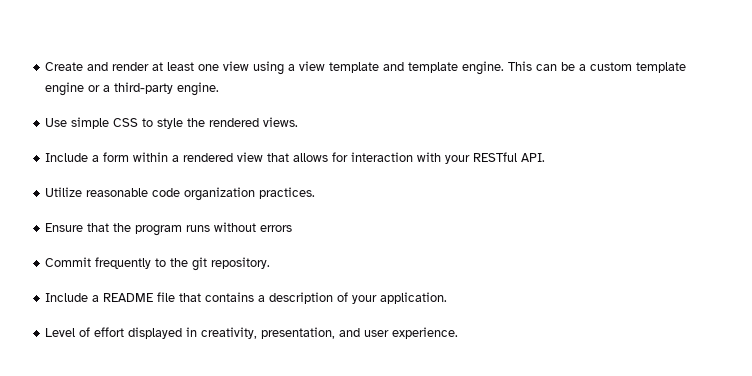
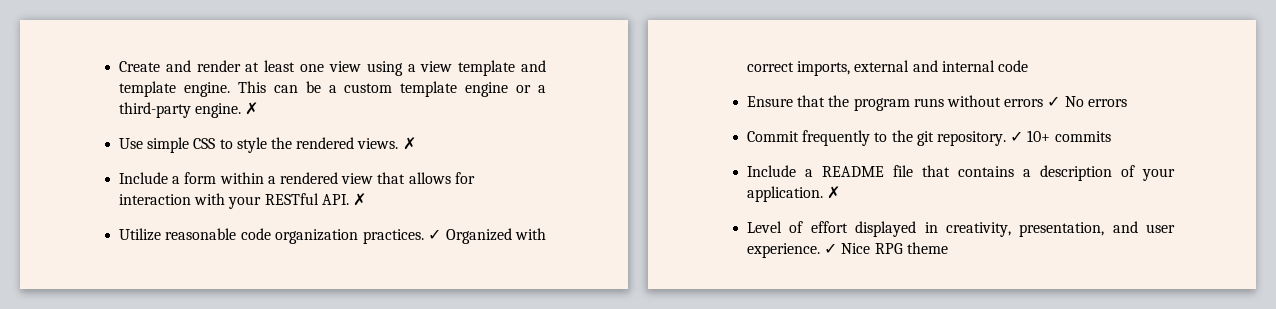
(220, 89) none -> [245,102,259,115] ✗
(299, 122) none -> [402,137,416,150] ✗
(546, 157) none -> [352,193,366,206] ✗
(316, 193) none -> [428,228,546,244] [747,60,1028,76] ✓ Organized with correct imports, external and internal code
(293, 228) none -> [1047,96,1127,107] ✓ No errors
(271, 263) none -> [1010,130,1111,142] ✓ 10+ commits
(448, 298) none -> [827,186,841,199] ✗
(459, 333) none -> [824,242,948,254] ✓ Nice RPG theme

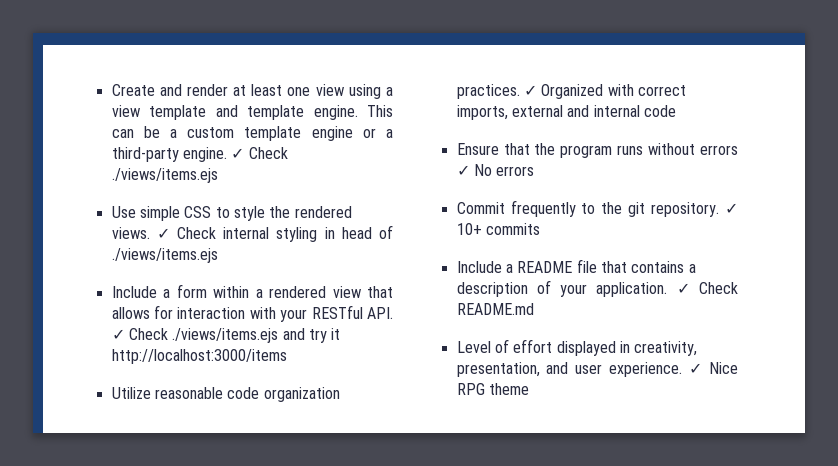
[245,102,259,115] ✗ -> [231,147,288,159] [111,168,218,183] ✓ Check ./views/items.ejs
[402,137,416,150] ✗ -> [156,225,393,242] [111,248,218,263] ✓ Check internal styling in head of ./views/items.ejs
[352,193,366,206] ✗ -> [111,328,341,343] [111,349,287,364] ✓ Check ./views/items.ejs and try it http://localhost:3000/items
[827,186,841,199] ✗ -> [676,282,738,294] [456,303,534,315] ✓ Check README.md

